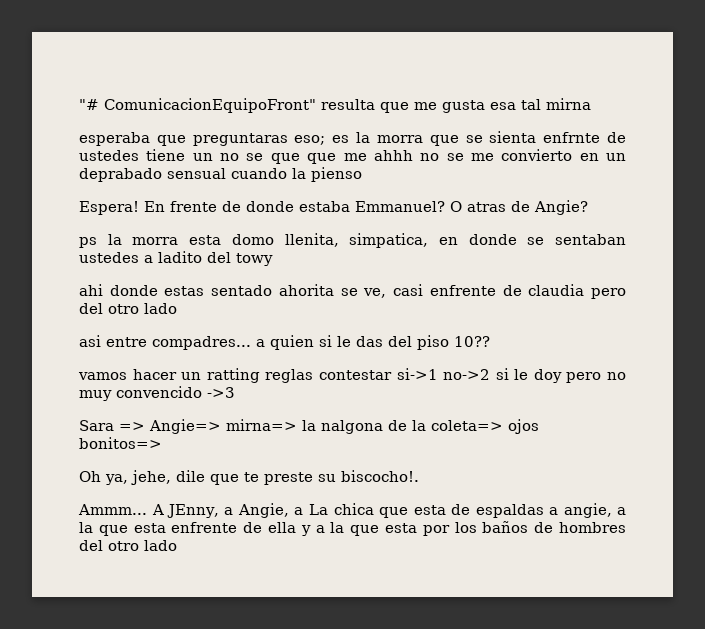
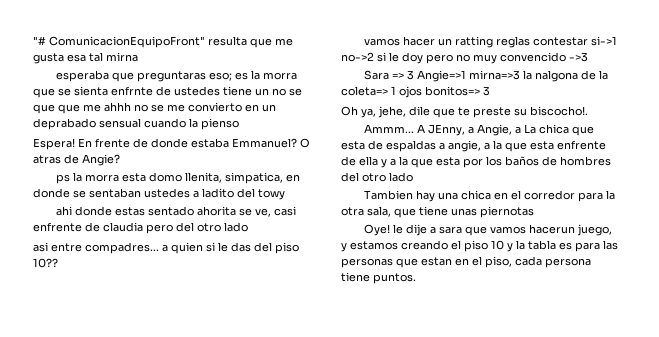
[149,419,297,434] Angie=> mirna=> -> [406,70,520,82] 3 Angie=>1 mirna=>3
(503, 425) none -> [391,86,396,95] 1
(162, 443) none -> [483,86,490,96] 3
(177, 545) none -> [363,190,615,202] [341,206,534,218] [363,224,612,236] [341,240,618,252] [341,256,591,268] [341,272,416,284] // Tambien hay una chica en el corredor para la otra sala, que tiene unas piernotas // Oye! le dije a sara que vamos hacerun juego, y estamos creando el piso 10 y la tabla es para las personas que estan en el piso, cada persona tiene puntos.

